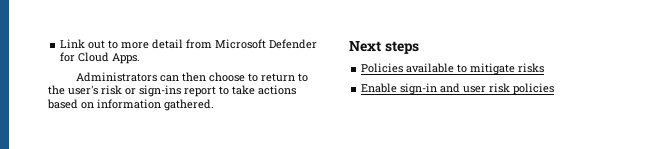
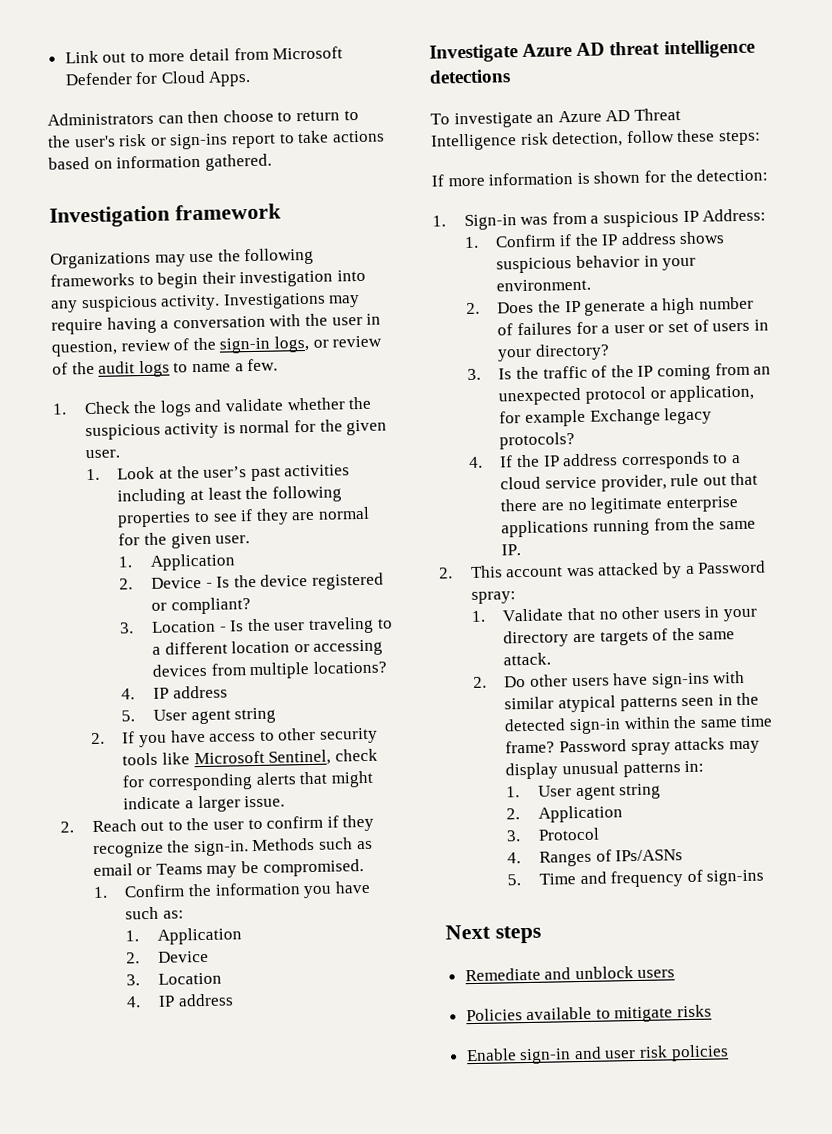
[349,41,419,54] Next steps -> [49,203,281,228] [50,247,315,269] [50,269,366,289] [51,292,361,313] [51,313,382,335] [51,335,383,357] [52,358,279,378] [52,396,373,417] [84,419,388,441] [84,449,120,459] [85,464,351,482] [117,485,342,506] [117,506,370,528] [118,532,251,549] [118,553,237,571] [119,572,385,590] [151,597,251,615] [119,616,393,634] [152,639,384,656] [152,660,387,680] [121,685,228,700] [121,707,277,725] [90,727,378,748] [122,748,378,766] [122,770,374,791] [123,795,286,813] [60,814,375,833] [92,837,373,859] [92,859,364,878] [92,880,371,899] [125,906,184,920] [125,927,243,945] [126,950,210,964] [126,972,223,986] [126,993,234,1008] [429,39,755,63] [429,69,511,84] [430,108,681,129] [431,129,761,151] [431,168,769,187] [432,208,767,231] [463,231,726,249] [496,254,697,274] [496,278,592,292] [465,296,754,316] [497,319,769,336] [497,343,610,362] [466,362,772,381] [498,384,755,406] [499,407,713,427] [499,432,576,450] [467,451,741,470] [500,472,759,492] [500,496,739,514] [501,517,756,538] [501,544,522,556] [439,560,767,579] [470,591,516,604] [470,606,758,622] [503,627,736,648] [503,652,552,666] [472,670,746,689] [504,692,760,713] [504,715,774,735] [505,737,760,756] [505,760,705,780] [506,783,662,801] [506,805,624,823] [506,827,601,842] [507,849,684,867] [507,869,765,888] [445,924,541,944] [464,966,676,982] Investigation framework // Organizations may use the following frameworks to begin their investigation into any suspicious activity. Investigations may require having a conversation with the user in question, review of the sign-in logs, or review of the audit logs to name a few. // 1. Check the logs and validate whether the suspicious activity is normal for the given user. // 1. Look at the user’s past activities including at least the following properties to see if they are normal for the given user. // 1. Application // 2. Device - Is the device registered or compliant? // 3. Location - Is the user traveling to a different location or accessing devices from multiple locations? // 4. IP address // 5. User agent string // 2. If you have access to other security tools like Microsoft Sentinel, check for corresponding alerts that might indicate a larger issue. // 2. Reach out to the user to confirm if they recognize the sign-in. Methods such as email or Teams may be compromised. // 1. Confirm the information you have such as: // 1. Application // 2. Device // 3. Location // 4. IP address // Investigate Azure AD threat intelligence detections // To investigate an Azure AD Threat Intelligence risk detection, follow these steps: // If more information is shown for the detection: // 1. Sign-in was from a suspicious IP Address: // 1. Confirm if the IP address shows suspicious behavior in your environment. // 2. Does the IP generate a high number of failures for a user or set of users in your directory? // 3. Is the traffic of the IP coming from an unexpected protocol or application, for example Exchange legacy protocols? // 4. If the IP address corresponds to a cloud service provider, rule out that there are no legitimate enterprise applications running from the same IP. // 2. This account was attacked by a Password spray: // 1. Validate that no other users in your directory are targets of the same attack. // 2. Do other users have sign-ins with similar atypical patterns seen in the detected sign-in within the same time frame? Password spray attacks may display unusual patterns in: // 1. User agent string // 2. Application // 3. Protocol // 4. Ranges of IPs/ASNs // 5. Time and frequency of sign-ins // Next steps // Remediate and unblock users

